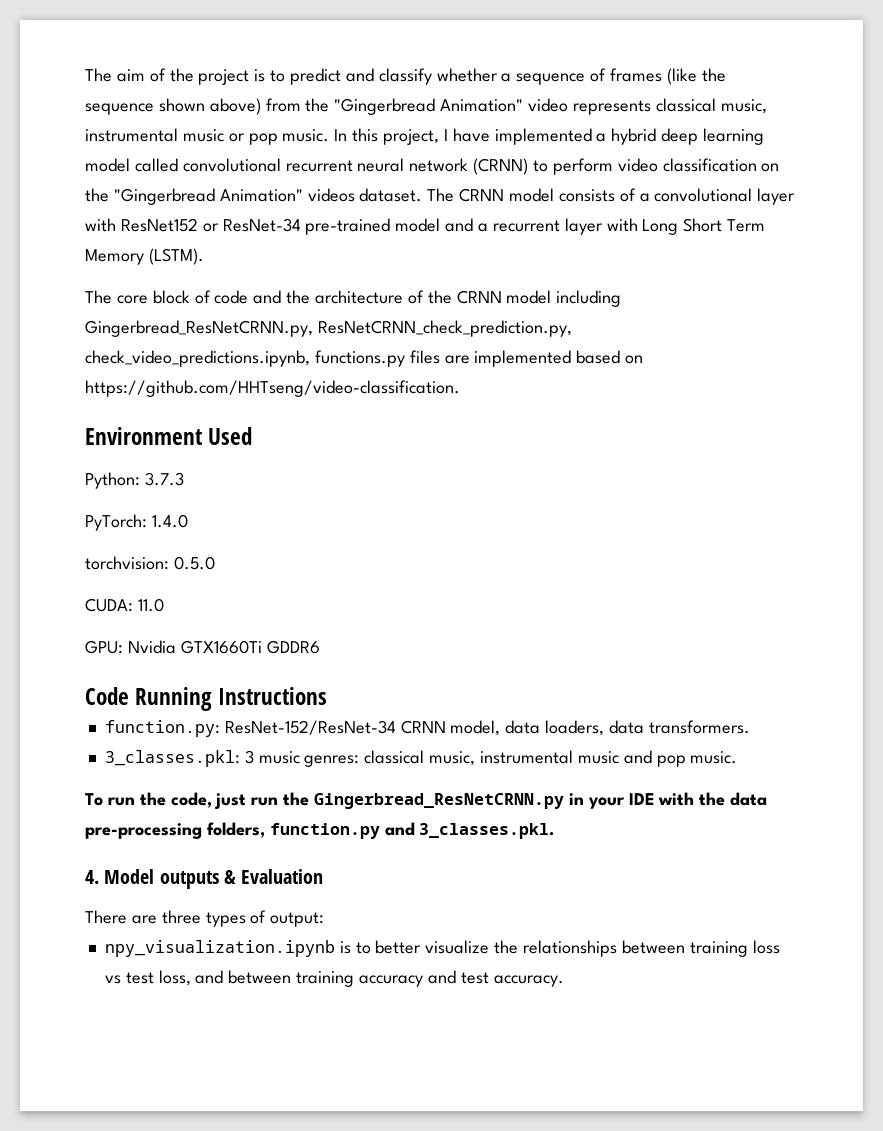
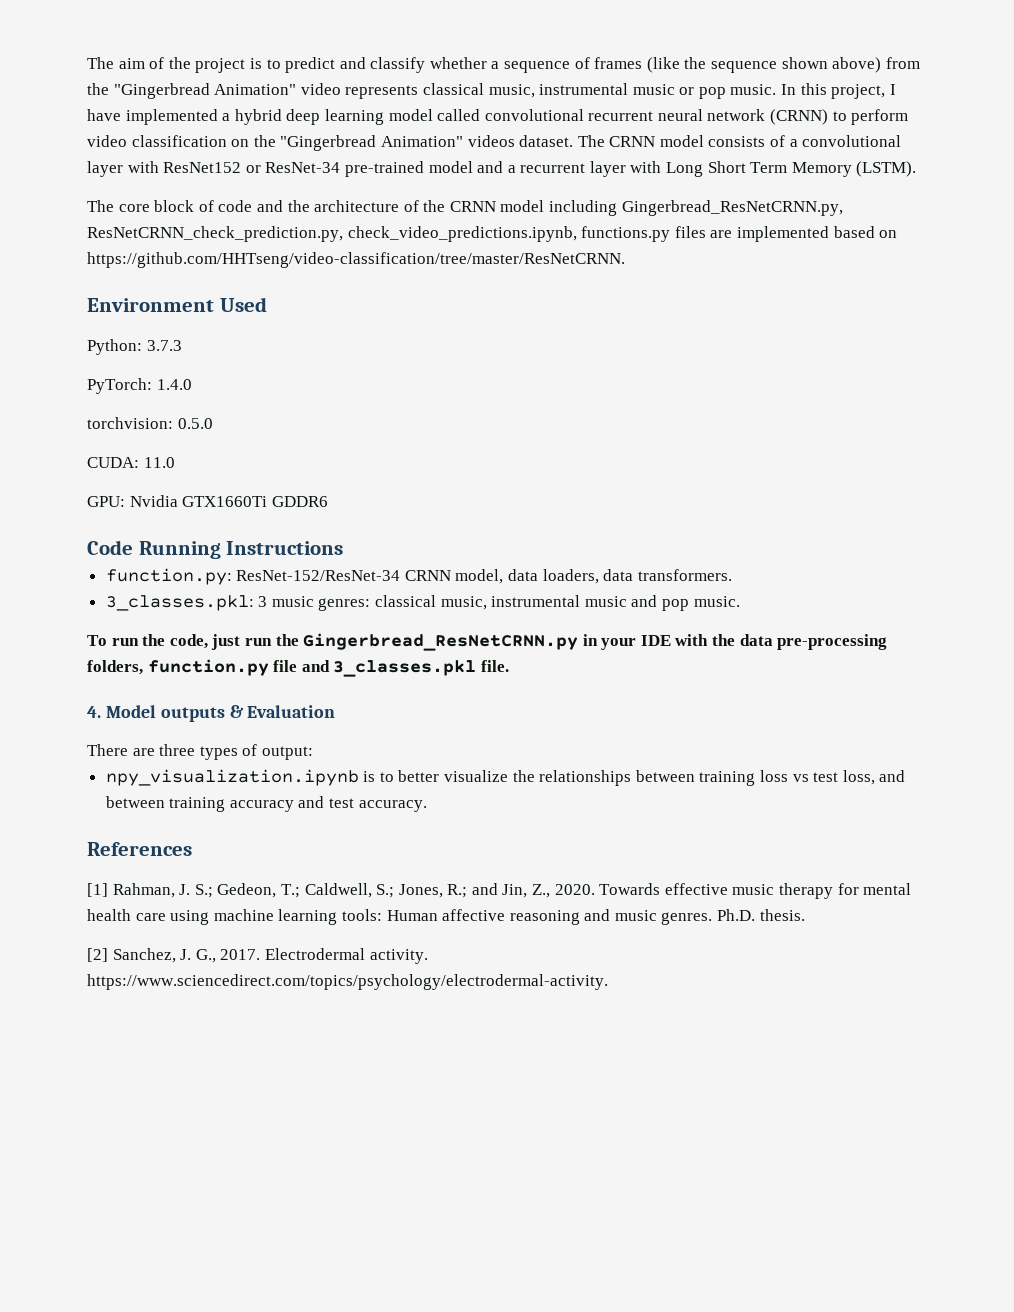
[85,380,460,397] https://github.com/HHTseng/video-classification. -> [87,252,625,268] https://github.com/HHTseng/video-classification/tree/master/ResNetCRNN.
[384,822,555,839] and 3_classes.pkl. -> [273,660,509,677] file and 3_classes.pkl file.
(564, 981) none -> [87,842,192,856] [87,883,912,899] [87,909,805,925] [87,948,428,964] [87,974,608,990] // References // [1] Rahman, J. S.; Gedeon, T.; Caldwell, S.; Jones, R.; and Jin, Z., 2020. Towards effective music therapy for mental health care using machine learning tools: Human affective reasoning and music genres. Ph.D. thesis. // [2] Sanchez, J. G., 2017. Electrodermal activity. https://www.sciencedirect.com/topics/psychology/electrodermal-activity.

